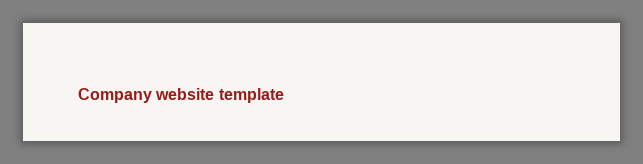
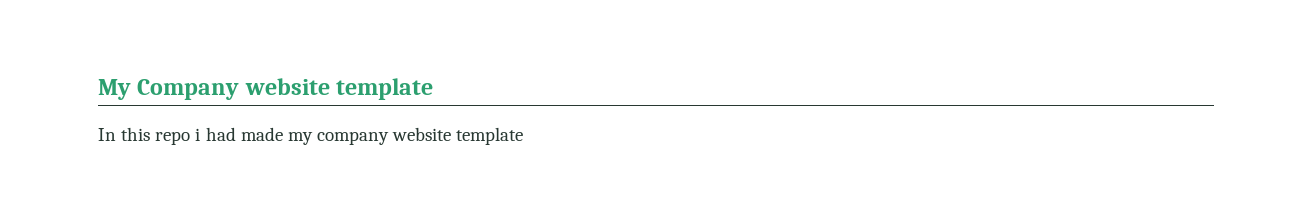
(78, 95) none -> [98,79,131,100] My
(284, 95) none -> [98,127,524,145] // In this repo i had made my company website template

